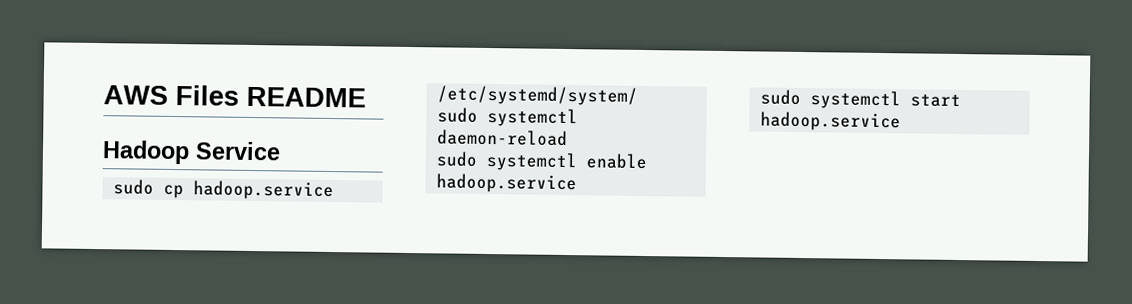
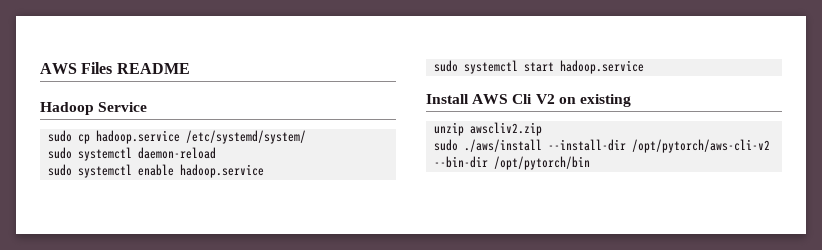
(901, 121) none -> [426,94,631,107] [434,122,543,136] [434,139,771,153] [434,156,591,170] // Install AWS Cli V2 on existing // unzip awscliv2.zip // sudo ./aws/install --install-dir /opt/pytorch/aws-cli-v2 --bin-dir /opt/pytorch/bin

